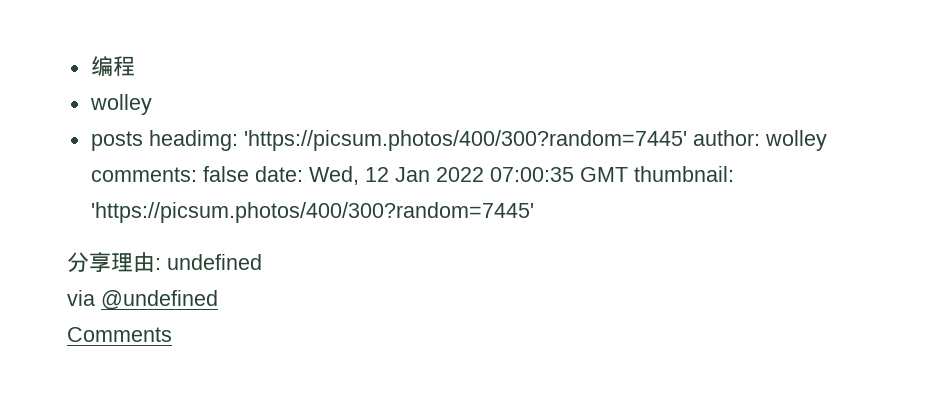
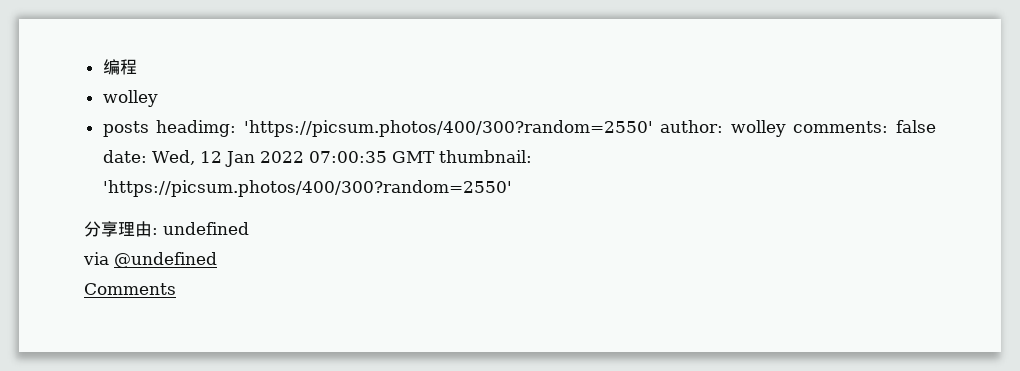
[243,130,687,151] 'https://picsum.photos/400/300?random=7445' -> [243,120,653,137] 'https://picsum.photos/400/300?random=2550'
[90,202,534,223] 'https://picsum.photos/400/300?random=7445' -> [102,180,512,197] 'https://picsum.photos/400/300?random=2550'

